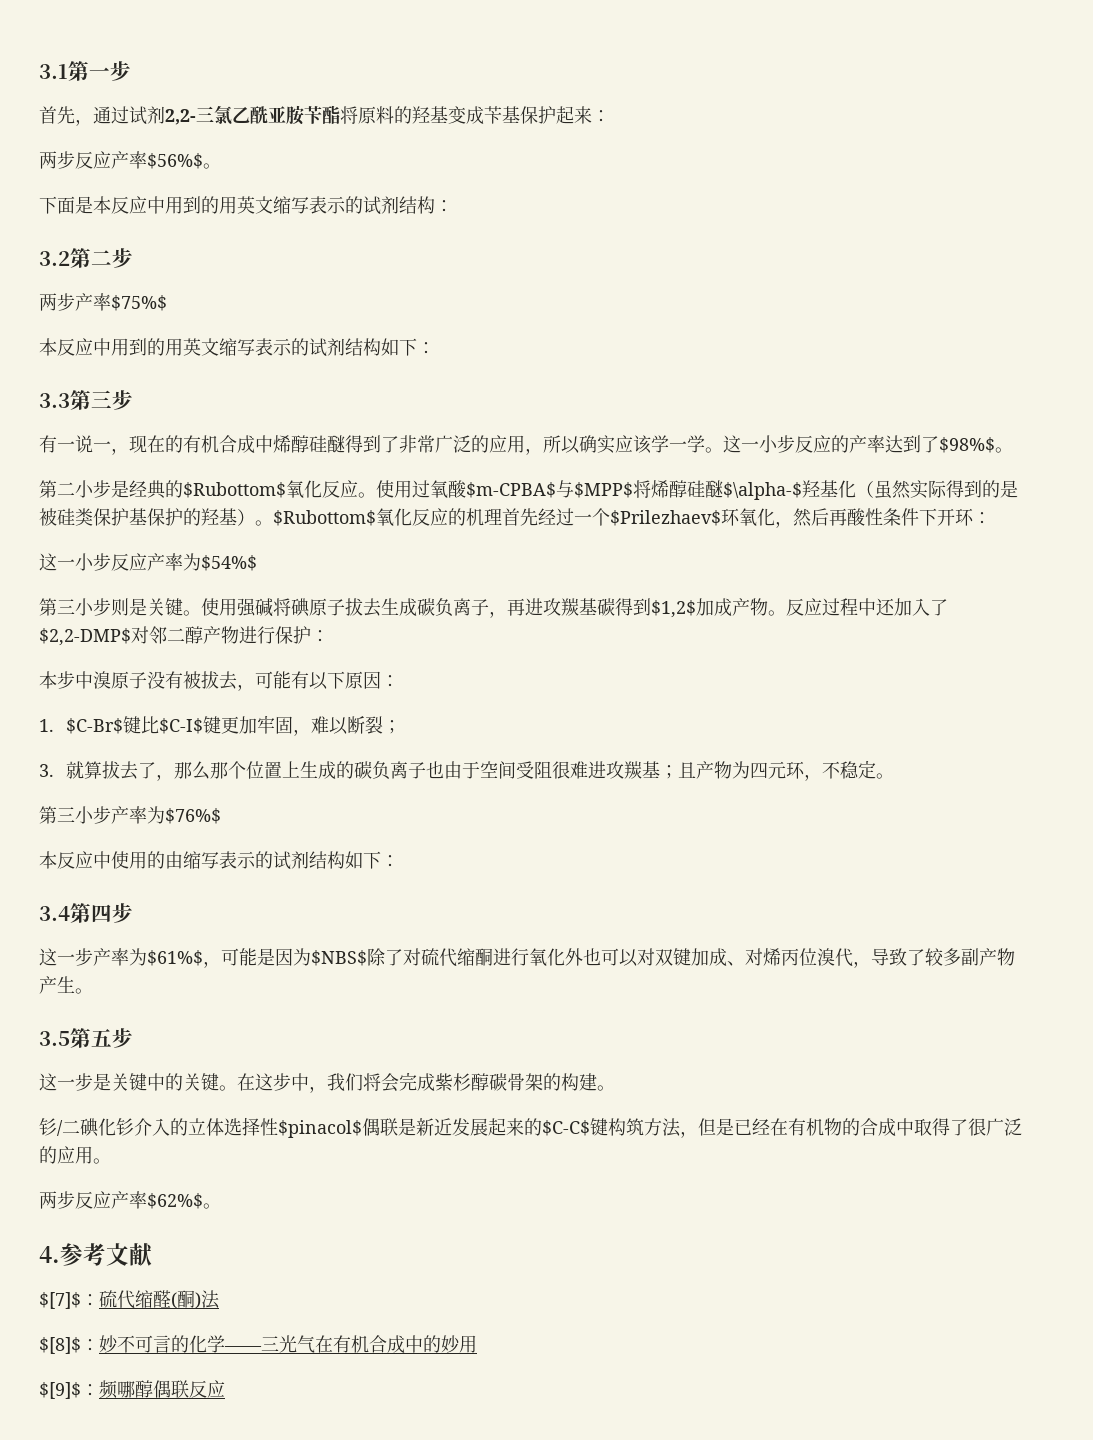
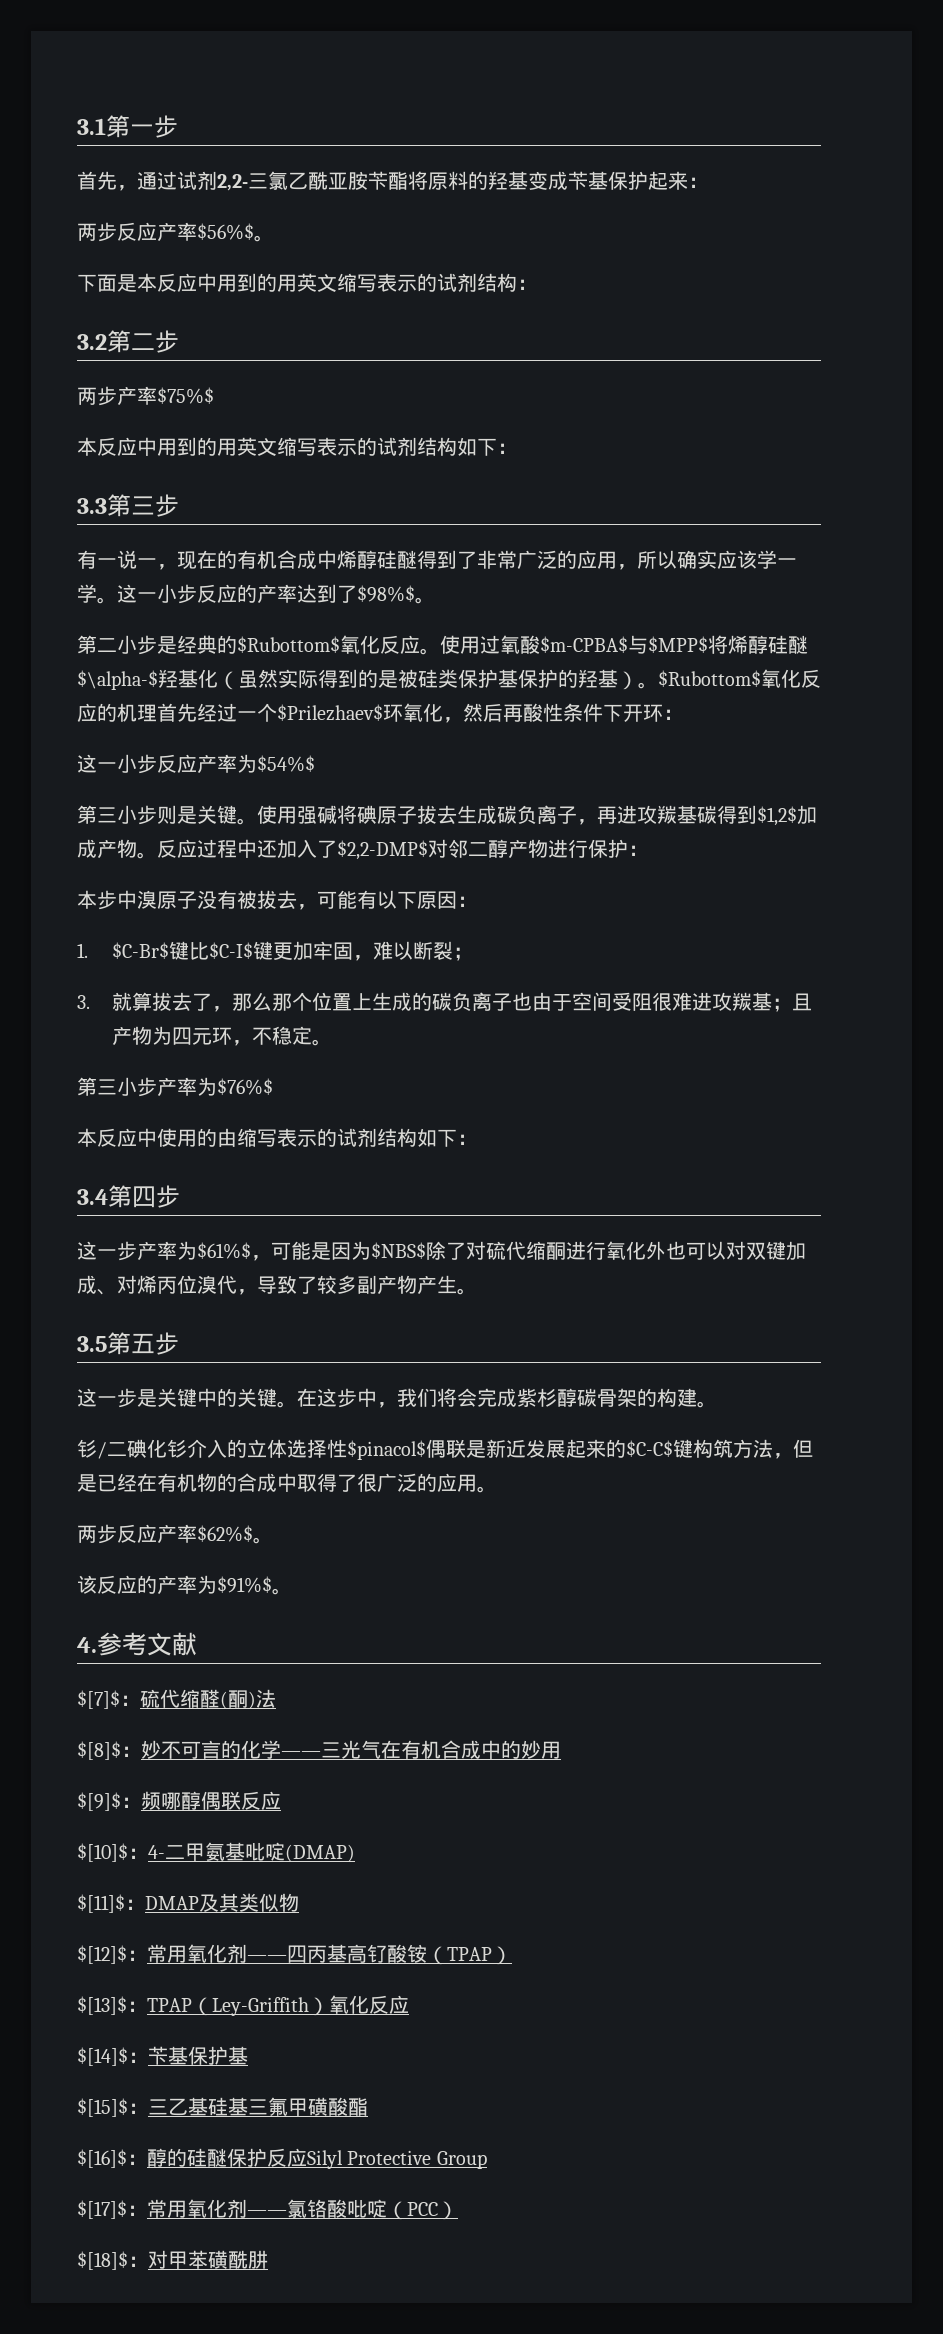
(221, 1206) none -> [77,1575,292,1595] // 该反应的产率为$91%$。
(225, 1389) none -> [77,1842,355,1862] [77,1893,299,1913] [77,1944,512,1965] [77,1995,409,2016] [77,2046,248,2066] [77,2097,368,2117] [77,2148,487,2169] [77,2199,458,2220] [77,2250,268,2270] // $[10]$：4-二甲氨基吡啶(DMAP) // $[11]$：DMAP及其类似物 // $[12]$：常用氧化剂——四丙基高钌酸铵（TPAP） // $[13]$：TPAP（Ley-Griffith）氧化反应 // $[14]$：苄基保护基 // $[15]$：三乙基硅基三氟甲磺酸酯 // $[16]$：醇的硅醚保护反应Silyl Protective Group // $[17]$：常用氧化剂——氯铬酸吡啶（PCC） // $[18]$：对甲苯磺酰肼

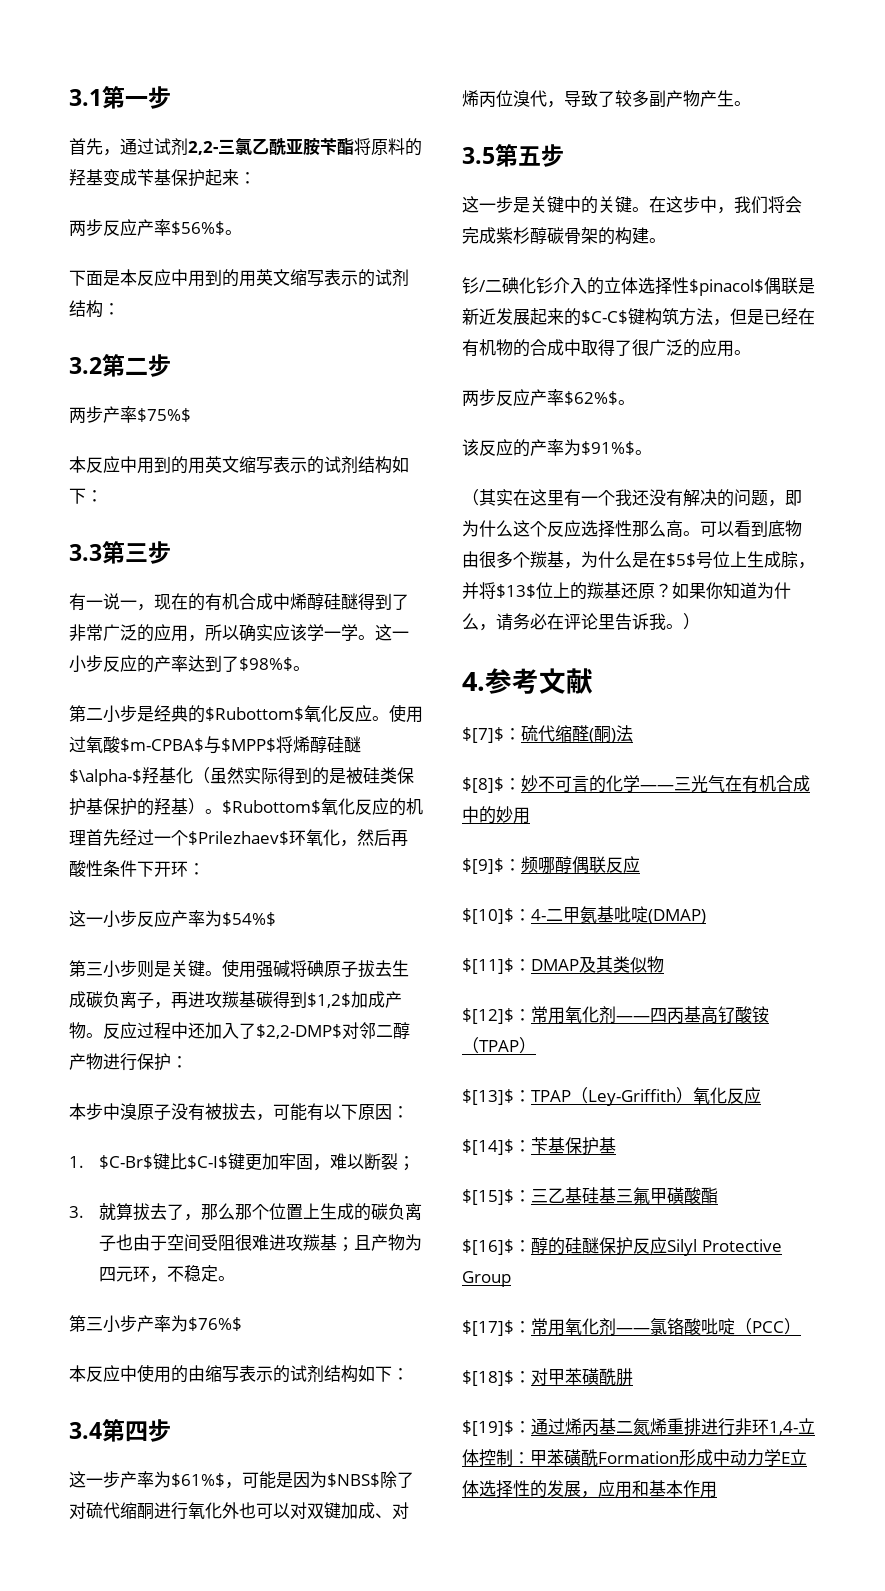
(292, 1591) none -> [462,489,802,507] [462,520,802,538] [462,551,815,569] [462,582,791,600] [462,613,700,631] // （其实在这里有一个我还没有解决的问题，即为什么这个反应选择性那么高。可以看到底物由很多个羰基，为什么是在$5$号位上生成腙，并将$13$位上的羰基还原？如果你知道为什么，请务必在评论里告诉我。）
(268, 2259) none -> [462,1418,815,1436] [462,1449,807,1467] [462,1480,717,1498] // $[19]$：通过烯丙基二氮烯重排进行非环1,4-立体控制：甲苯磺酰Formation形成中动力学E立体选择性的发展，应用和基本作用

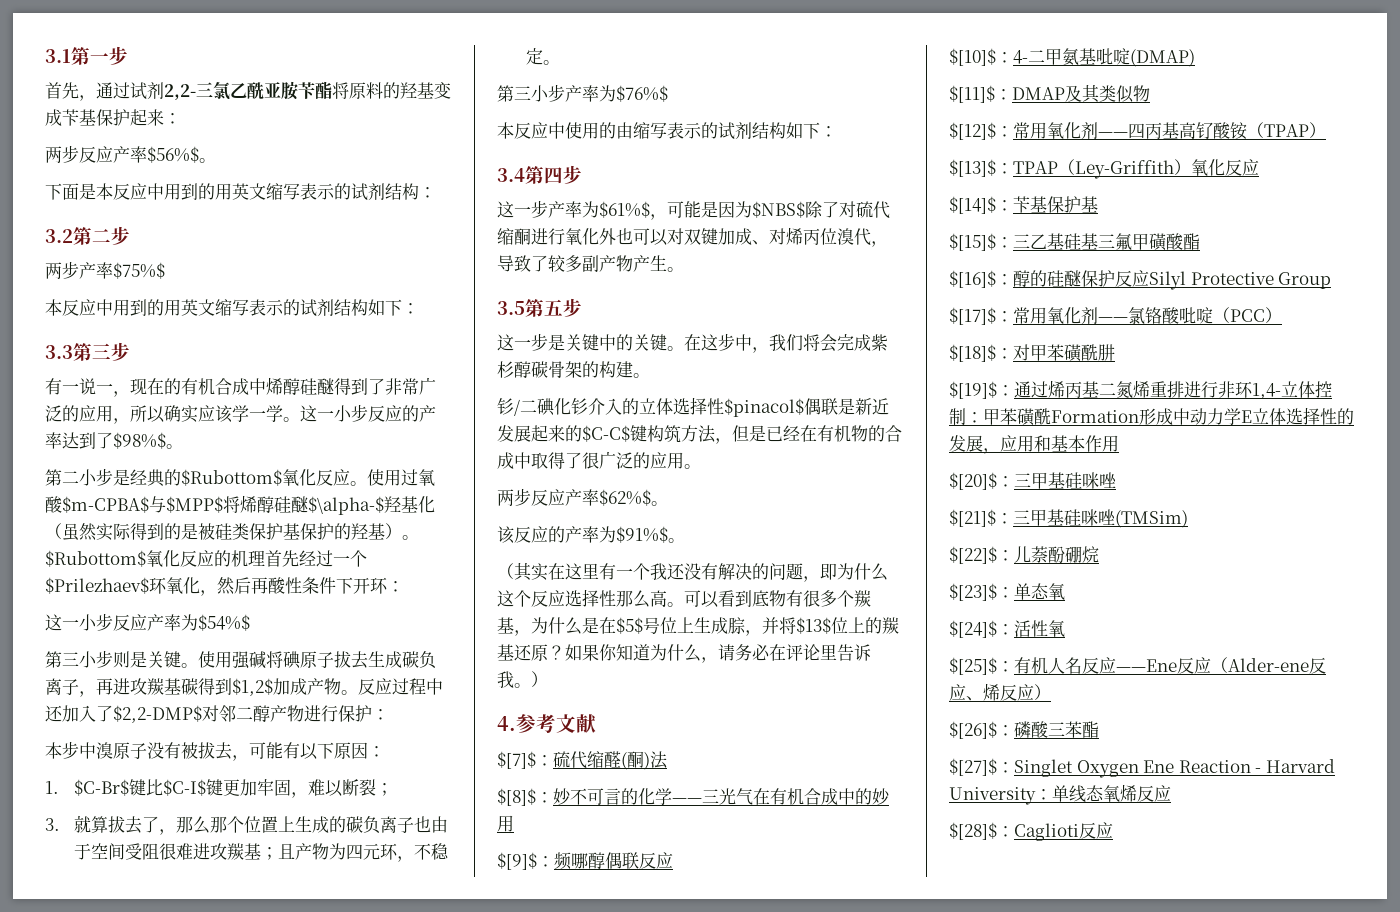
[462,551,479,568] 由 -> [786,590,803,607] 有
(717, 1489) none -> [949,472,1117,490] [949,509,1188,528] [949,546,1099,564] [949,583,1065,601] [949,620,1065,638] [949,657,1326,675] [949,683,1051,701] [949,721,1099,739] [949,758,1335,778] [949,784,1171,805] [949,822,1113,841] // $[20]$：三甲基硅咪唑 // $[21]$：三甲基硅咪唑(TMSim) // $[22]$：儿萘酚硼烷 // $[23]$：单态氧 // $[24]$：活性氧 // $[25]$：有机人名反应——Ene反应（Alder-ene反应、烯反应） // $[26]$：磷酸三苯酯 // $[27]$：Singlet Oxygen Ene Reaction - Harvard University：单线态氧烯反应 // $[28]$：Caglioti反应

